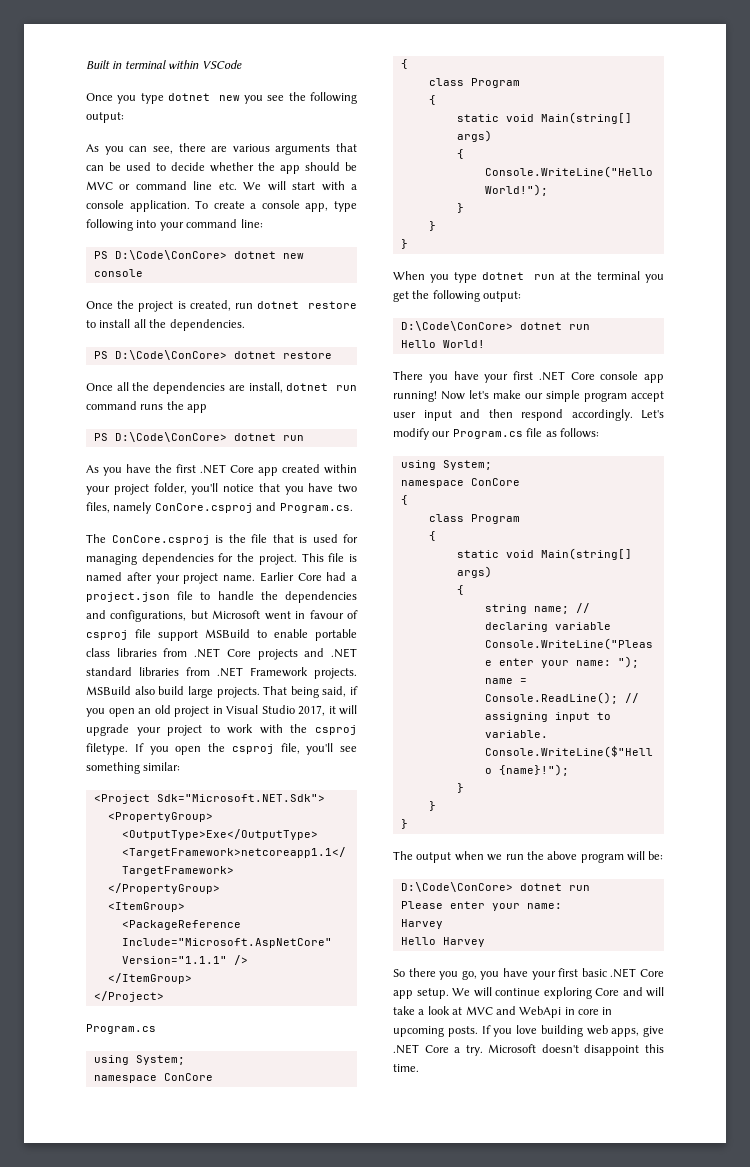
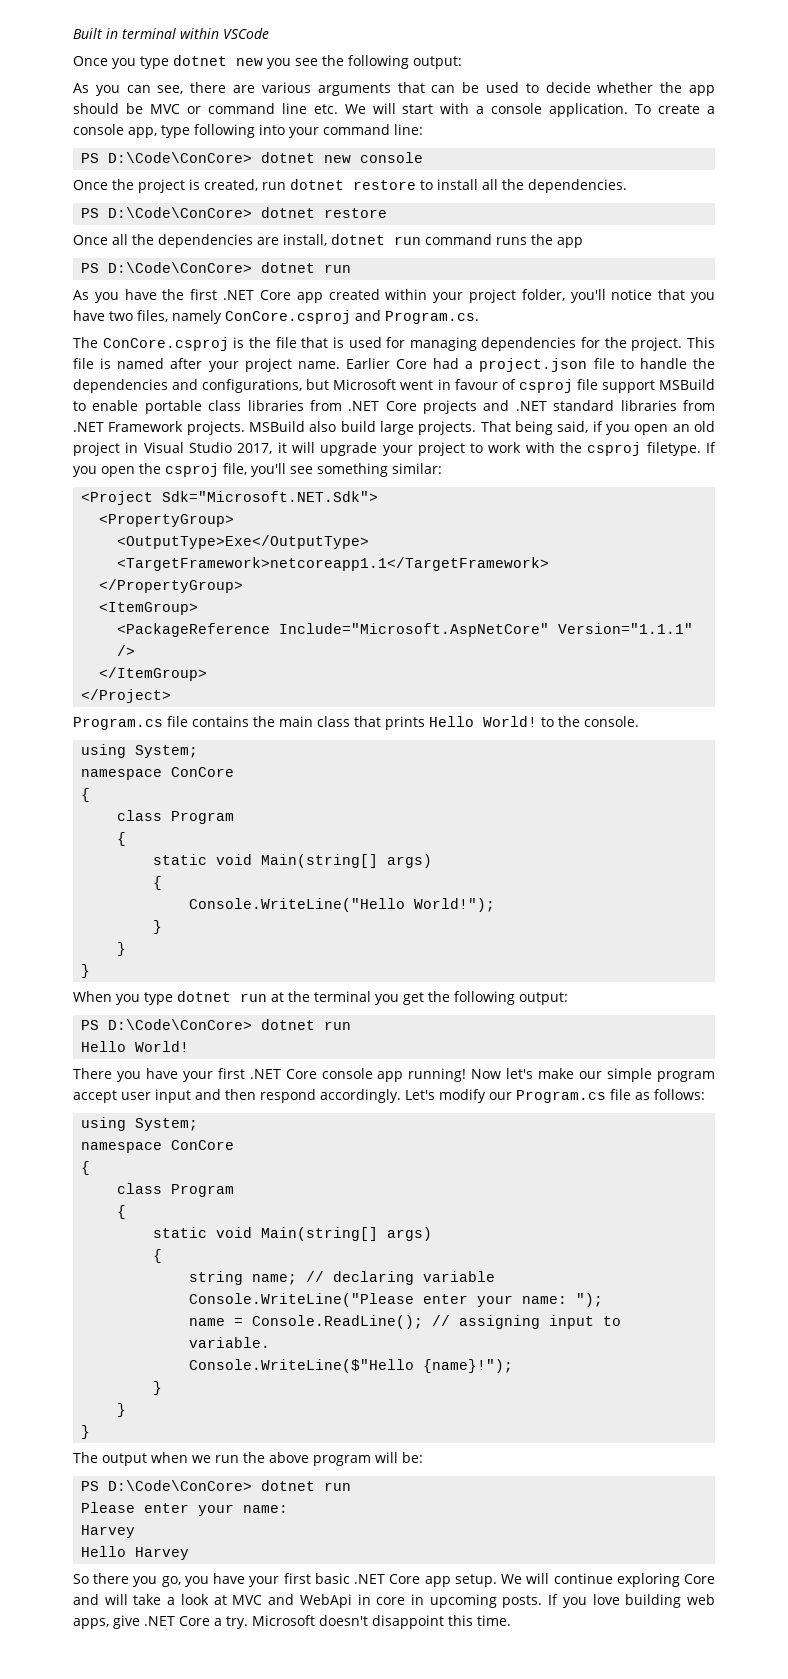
(156, 1029) none -> [167,716,639,730] file contains the main class that prints Hello World! to the console.
(522, 296) none -> [81,1020,100,1030] PS
(664, 855) none -> [81,1481,100,1491] PS

